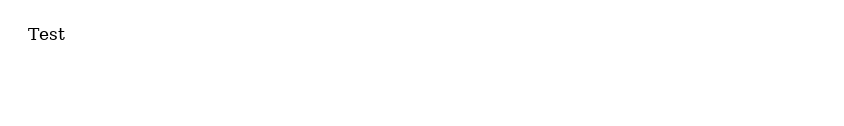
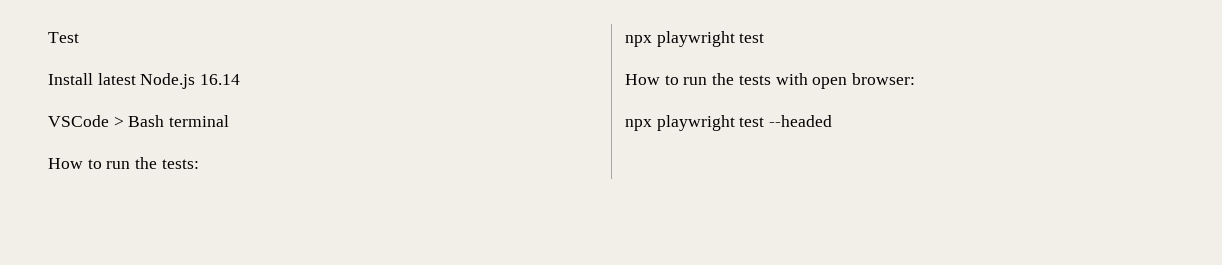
(65, 34) none -> [48,73,241,89] [48,115,230,127] [48,157,199,169] [625,31,765,47] [625,73,916,89] [625,115,833,131] // Install latest Node.js 16.14 // VSCode > Bash terminal // How to run the tests: // npx playwright test // How to run the tests with open browser: // npx playwright test --headed

